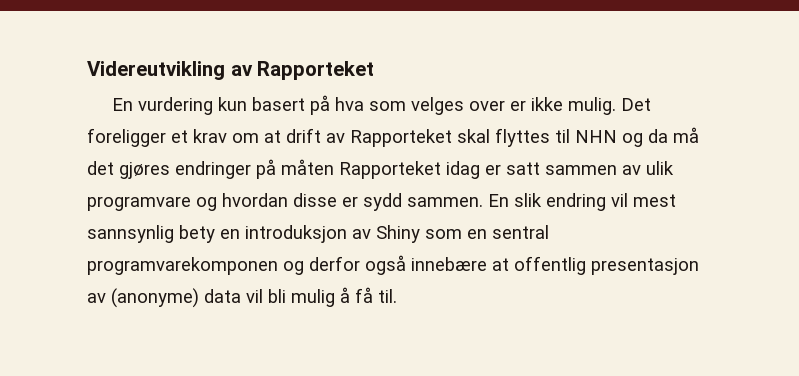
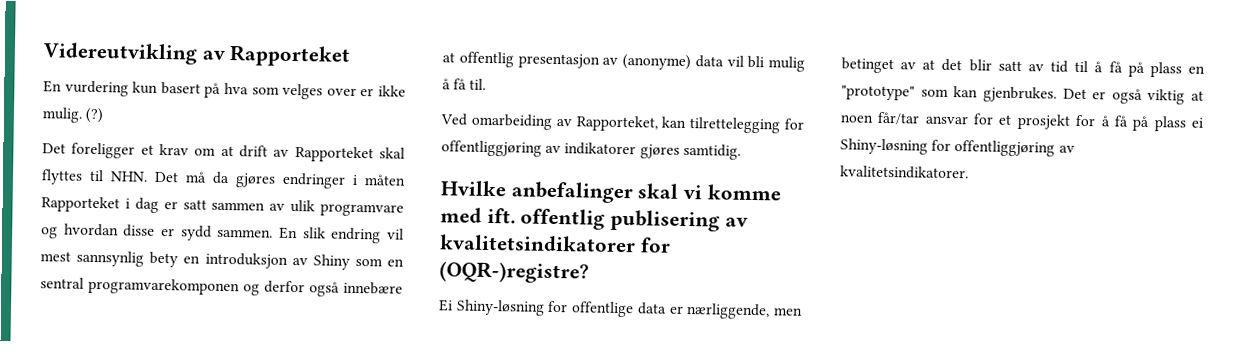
(617, 106) none -> [85,107,105,124] (?) //
[575,127,699,147] [87,161,114,175] NHN og da må det -> [110,171,230,185] NHN. Det må da
[256,159,276,179] på -> [352,174,358,185] i
[446,161,480,179] idag -> [124,197,159,213] i dag
(397, 296) none -> [440,113,804,134] [441,140,741,160] [440,180,781,204] [440,207,749,232] [439,234,671,253] [439,261,589,284] [438,299,803,320] [841,57,1205,78] [841,85,1204,105] [840,111,1204,132] [840,138,1075,157] [840,165,969,180] // Ved omarbeiding av Rapporteket, kan tilrettelegging for offentliggjøring av indikatorer gjøres samtidig. // Hvilke anbefalinger skal vi komme med ift. offentlig publisering av kvalitetsindikatorer for (OQR-)registre? // Ei Shiny-løsning for offentlige data er nærliggende, men betinget av at det blir satt av tid til å få på plass en "prototype" som kan gjenbrukes. Det er også viktig at noen får/tar ansvar for et prosjekt for å få på plass ei Shiny-løsning for offentliggjøring av kvalitetsindikatorer.

